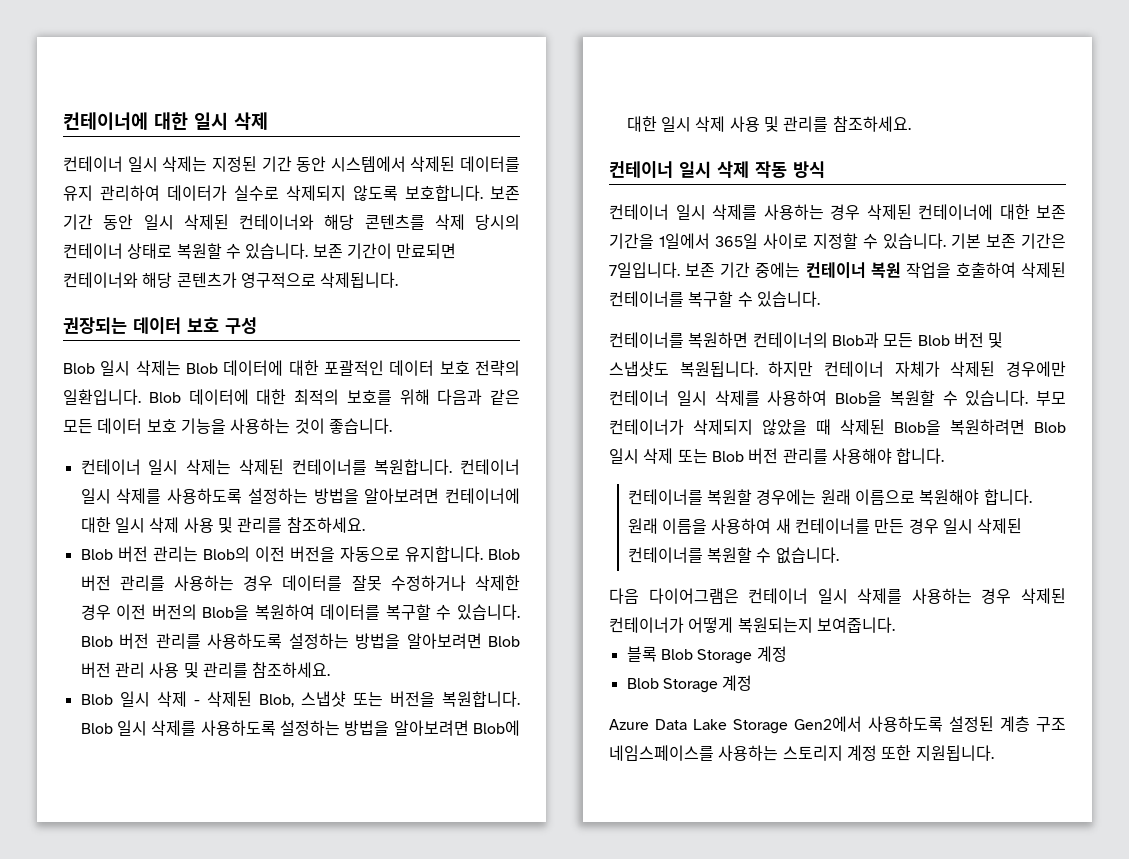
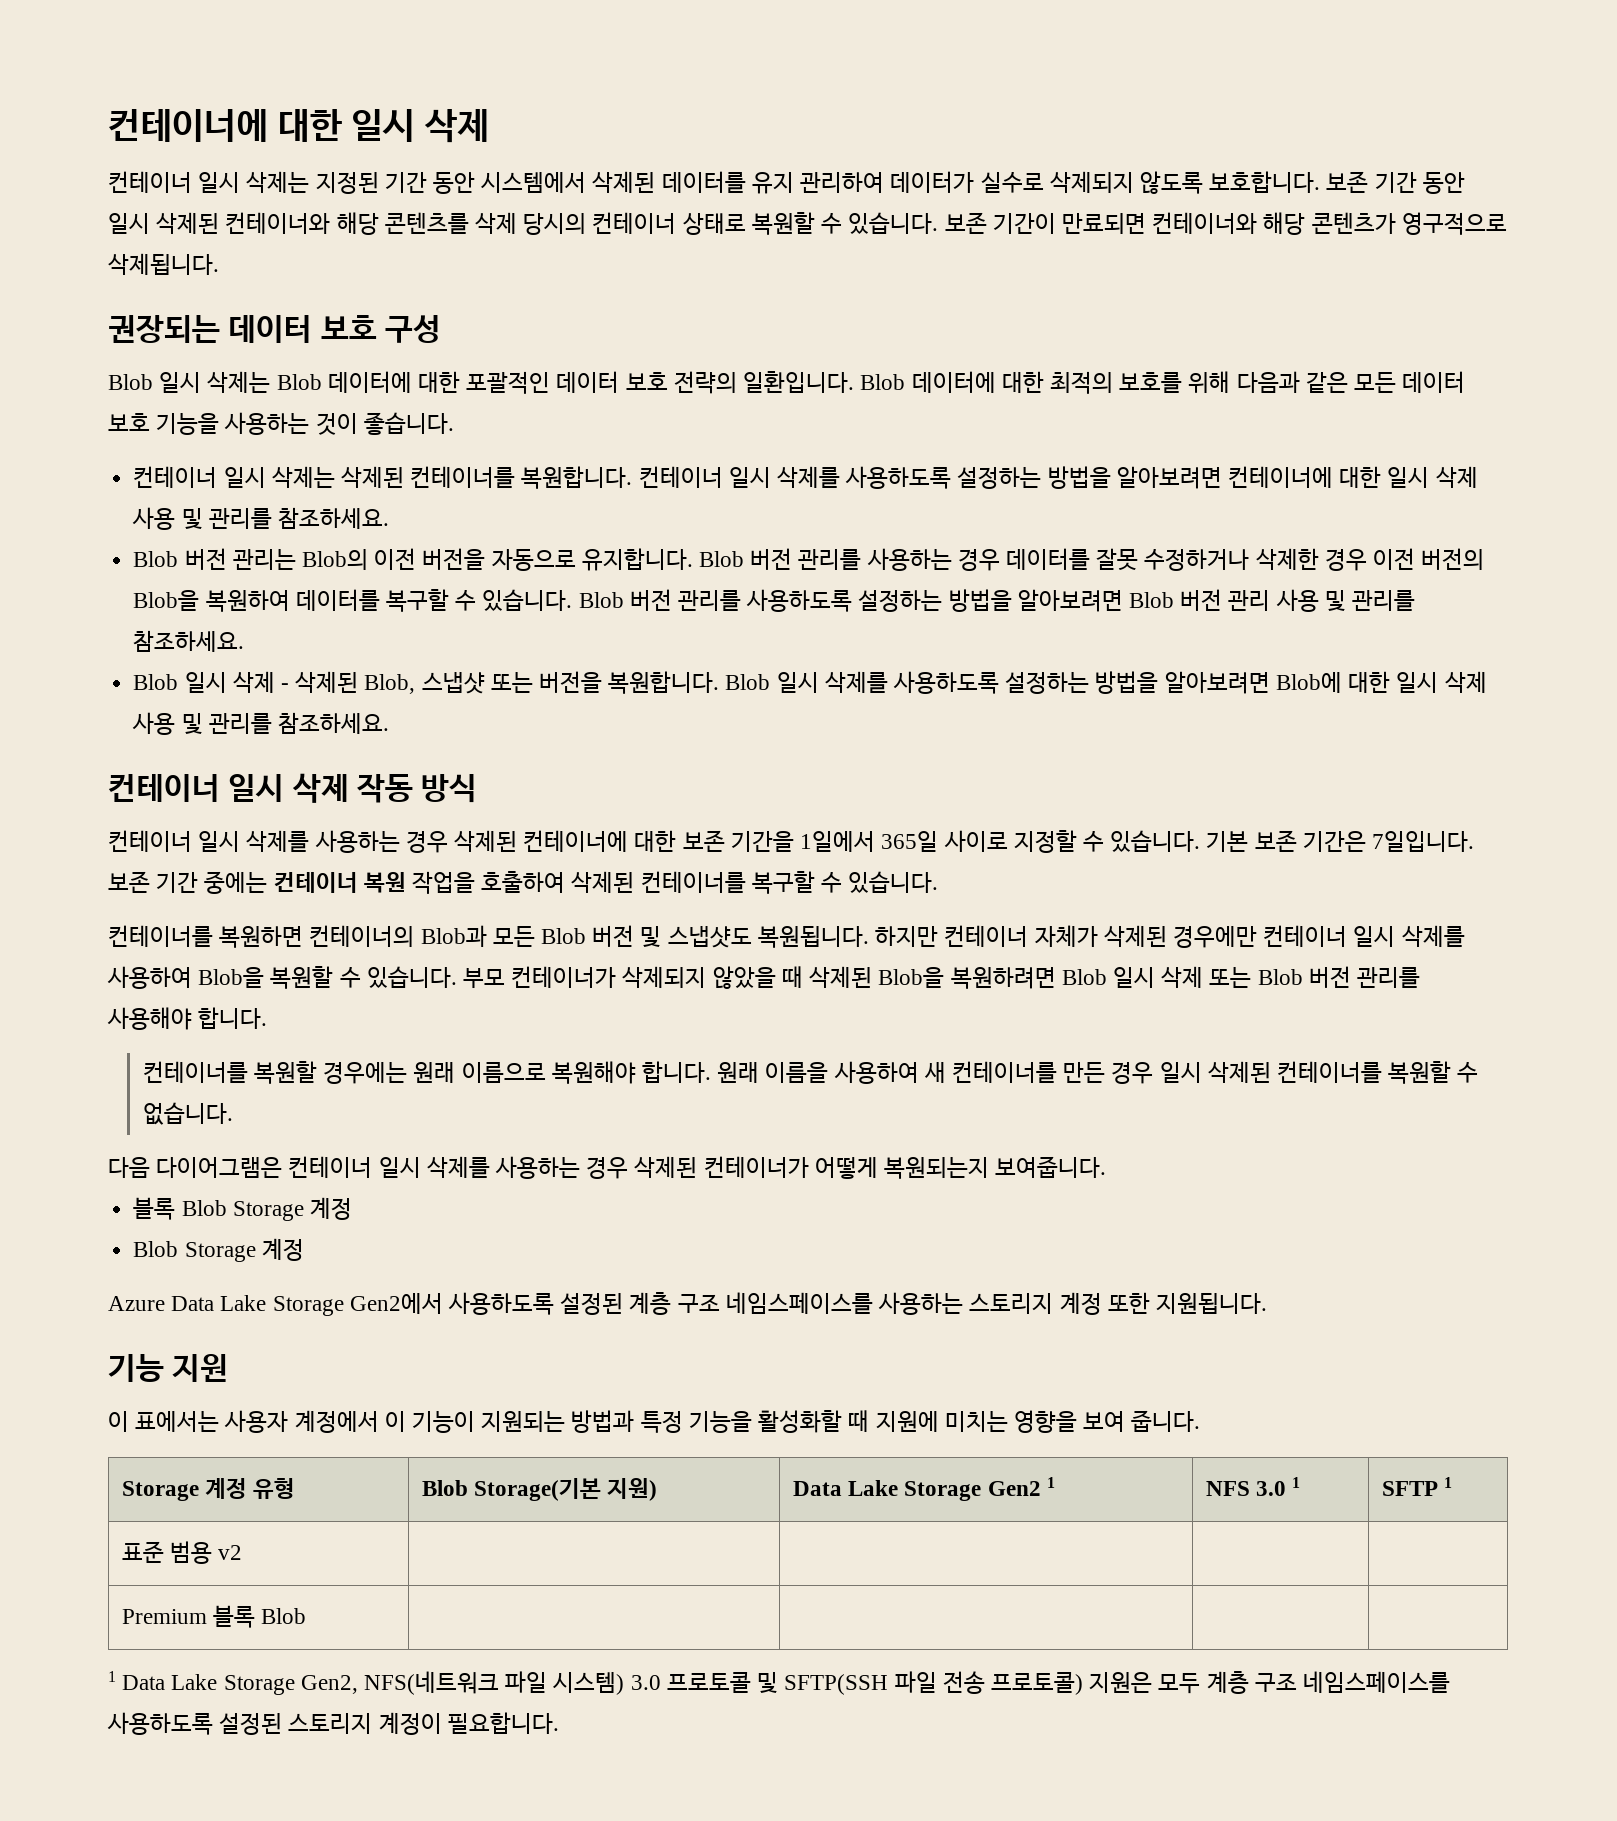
(994, 753) none -> [108,1354,229,1382] [108,1410,1201,1433] [122,1478,296,1501] [422,1478,658,1501] [793,1477,1055,1501] [1206,1477,1301,1496] [1382,1477,1453,1496] [122,1541,243,1564] [122,1605,307,1628] [108,1671,1450,1695] [107,1712,559,1735] // 기능 지원 // 이 표에서는 사용자 계정에서 이 기능이 지원되는 방법과 특정 기능을 활성화할 때 지원에 미치는 영향을 보여 줍니다. // Storage 계정 유형 | Blob Storage(기본 지원) | Data Lake Storage Gen2 1 | NFS 3.0 1 | SFTP 1 // 표준 범용 v2 | | | | // Premium 블록 Blob | | | | // 1 Data Lake Storage Gen2, NFS(네트워크 파일 시스템) 3.0 프로토콜 및 SFTP(SSH 파일 전송 프로토콜) 지원은 모두 계층 구조 네임스페이스를 사용하도록 설정된 스토리지 계정이 필요합니다.

